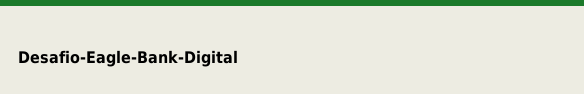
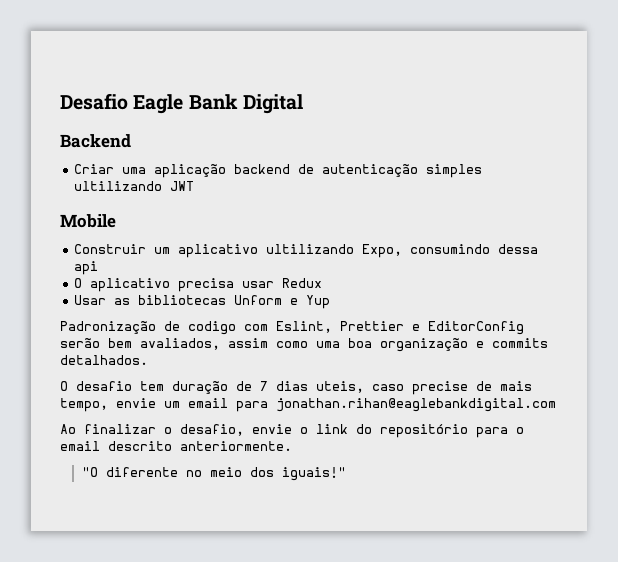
[18,50,238,67] Desafio-Eagle-Bank-Digital -> [60,93,303,114] [60,134,131,148] [74,164,483,178] [74,181,195,191] [60,214,116,228] [74,244,539,258] [74,261,99,275] [74,278,323,292] [74,295,331,309] [60,321,524,335] [60,338,548,352] [60,355,148,365] [60,381,532,395] [60,398,556,412] [60,424,524,438] [60,441,292,451] [81,467,346,481] Desafio Eagle Bank Digital // Backend // Criar uma aplicação backend de autenticação simples ultilizando JWT // Mobile // Construir um aplicativo ultilizando Expo, consumindo dessa api // O aplicativo precisa usar Redux // Usar as bibliotecas Unform e Yup // Padronização de codigo com Eslint, Prettier e EditorConfig serão bem avaliados, assim como uma boa organização e commits detalhados. // O desafio tem duração de 7 dias uteis, caso precise de mais tempo, envie um email para jonathan.rihan@eaglebankdigital.com // Ao finalizar o desafio, envie o link do repositório para o email descrito anteriormente. // "O diferente no meio dos iguais!"

